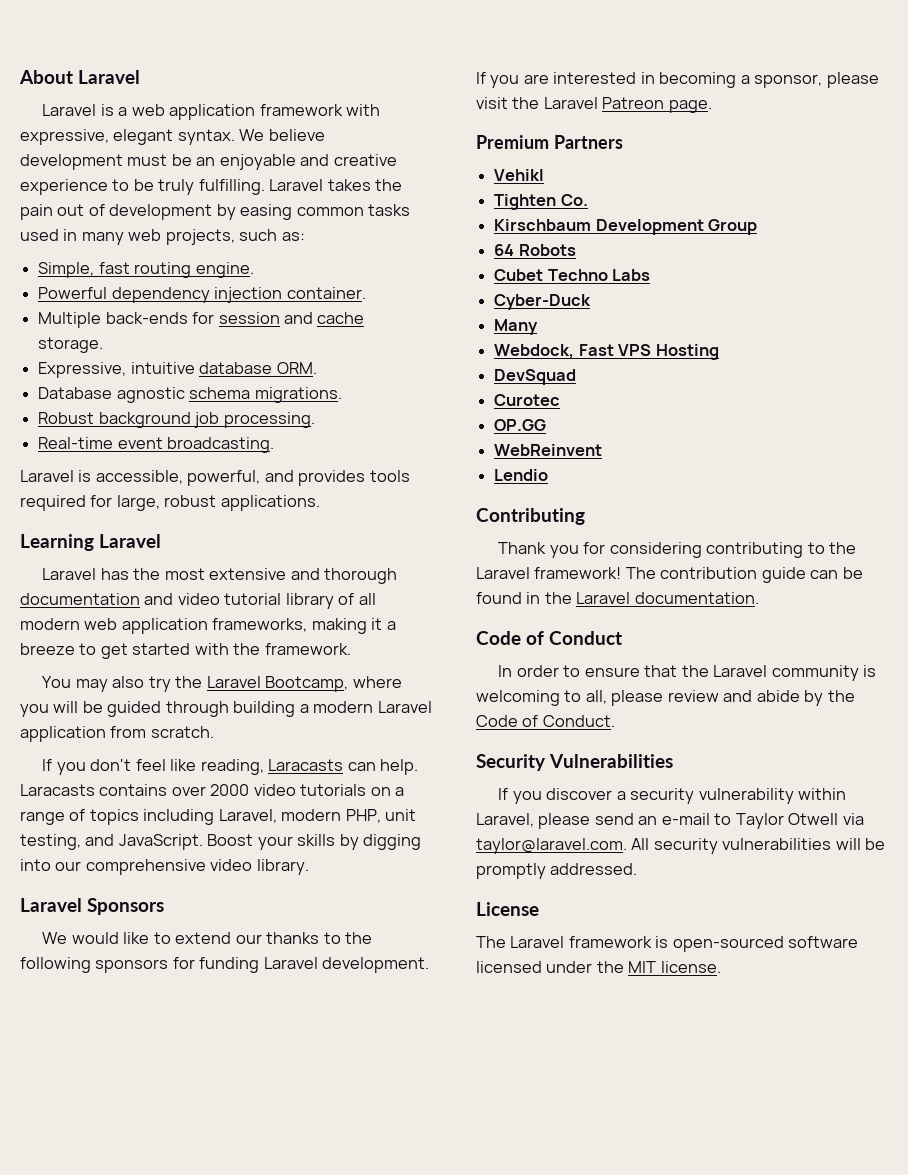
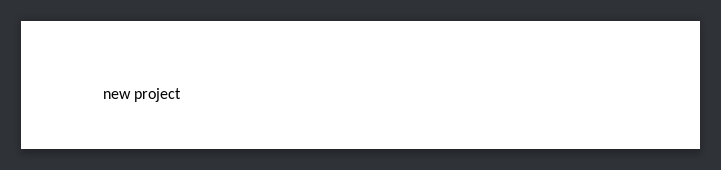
[19,70,140,84] [42,104,381,120] [20,129,325,145] [20,154,397,170] [20,179,403,195] [20,204,411,220] [20,229,305,245] [38,262,254,278] [38,287,366,303] [38,312,365,328] [38,337,104,353] [38,362,317,378] [38,387,342,403] [38,412,315,428] [38,437,275,453] [20,470,410,486] [20,495,320,511] [20,534,161,551] [42,568,398,584] [20,593,376,609] [20,618,396,634] [20,643,351,659] [42,676,402,692] [20,701,432,717] [20,726,214,742] [42,759,418,775] [20,784,405,796] [20,809,417,825] [20,834,422,850] [20,859,309,875] [20,898,164,915] [42,932,372,944] [20,957,430,973] [476,72,879,88] [476,97,712,113] [476,135,623,149] [494,169,545,181] [494,194,588,210] [494,219,758,235] [494,244,576,256] [494,269,651,281] [494,294,592,310] [494,319,539,335] [494,344,719,360] [494,369,577,385] [494,394,561,406] [494,419,547,431] [494,444,603,456] [494,469,549,481] [476,508,585,525] [498,542,857,558] [476,567,863,583] [476,592,759,604] [476,631,622,645] [498,665,876,681] [476,690,855,706] [476,715,615,727] [476,754,673,771] [498,788,847,804] [476,813,864,829] [476,838,886,854] [476,863,638,879] [476,902,539,916] [476,936,859,952] [476,961,721,973] About Laravel // Laravel is a web application framework with expressive, elegant syntax. We believe development must be an enjoyable and creative experience to be truly fulfilling. Laravel takes the pain out of development by easing common tasks used in many web projects, such as: // Simple, fast routing engine. // Powerful dependency injection container. // Multiple back-ends for session and cache storage. // Expressive, intuitive database ORM. // Database agnostic schema migrations. // Robust background job processing. // Real-time event broadcasting. // Laravel is accessible, powerful, and provides tools required for large, robust applications. // Learning Laravel // Laravel has the most extensive and thorough documentation and video tutorial library of all modern web application frameworks, making it a breeze to get started with the framework. // You may also try the Laravel Bootcamp, where you will be guided through building a modern Laravel application from scratch. // If you don't feel like reading, Laracasts can help. Laracasts contains over 2000 video tutorials on a range of topics including Laravel, modern PHP, unit testing, and JavaScript. Boost your skills by digging into our comprehensive video library. // Laravel Sponsors // We would like to extend our thanks to the following sponsors for funding Laravel development. If you are interested in becoming a sponsor, please visit the Laravel Patreon page. // Premium Partners // Vehikl // Tighten Co. // Kirschbaum Development Group // 64 Robots // Cubet Techno Labs // Cyber-Duck // Many // Webdock, Fast VPS Hosting // DevSquad // Curotec // OP.GG // WebReinvent // Lendio // Contributing // Thank you for considering contributing to the Laravel framework! The contribution guide can be found in the Laravel documentation. // Code of Conduct // In order to ensure that the Laravel community is welcoming to all, please review and abide by the Code of Conduct. // Security Vulnerabilities // If you discover a security vulnerability within Laravel, please send an e-mail to Taylor Otwell via taylor@laravel.com. All security vulnerabilities will be promptly addressed. // License // The Laravel framework is open-sourced software licensed under the MIT license. -> [103,88,182,102] new project

